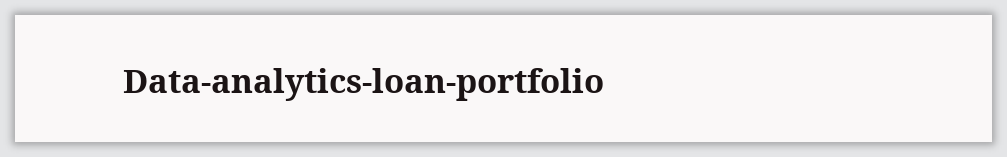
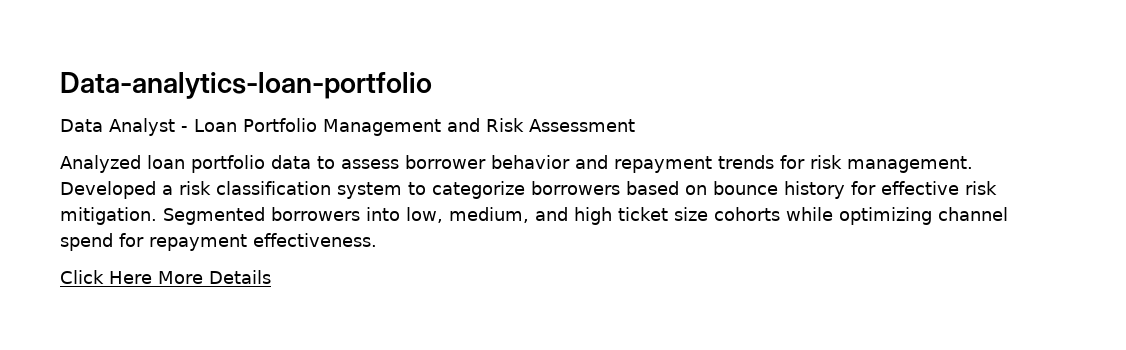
(604, 84) none -> [60,118,635,136] [60,155,973,173] [60,181,997,199] [60,207,1008,225] [60,233,377,251] [60,270,271,284] // Data Analyst - Loan Portfolio Management and Risk Assessment // Analyzed loan portfolio data to assess borrower behavior and repayment trends for risk management. Developed a risk classification system to categorize borrowers based on bounce history for effective risk mitigation. Segmented borrowers into low, medium, and high ticket size cohorts while optimizing channel spend for repayment effectiveness. // Click Here More Details

